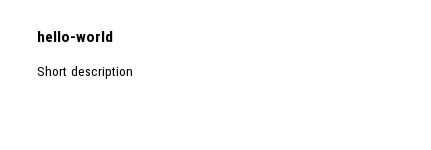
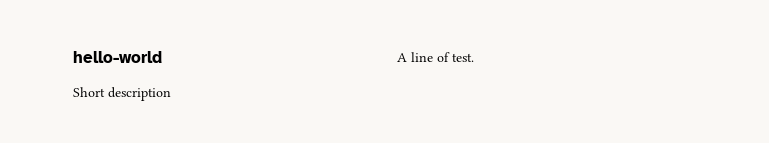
(133, 72) none -> [397,52,474,62] // A line of test.

